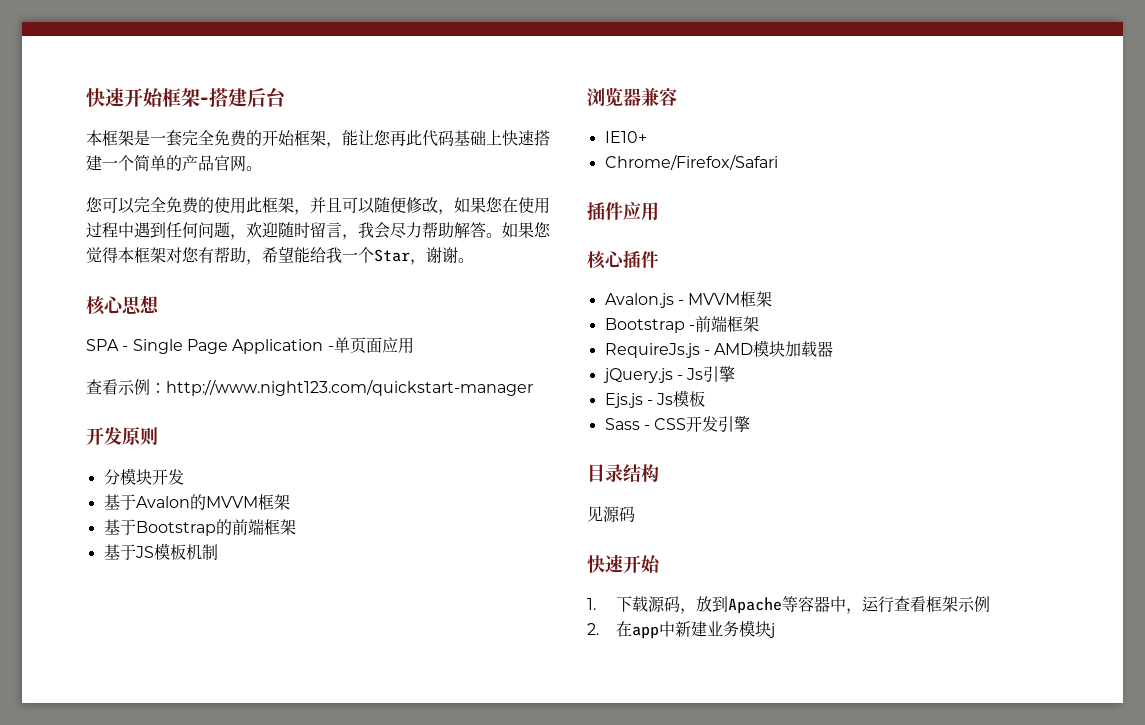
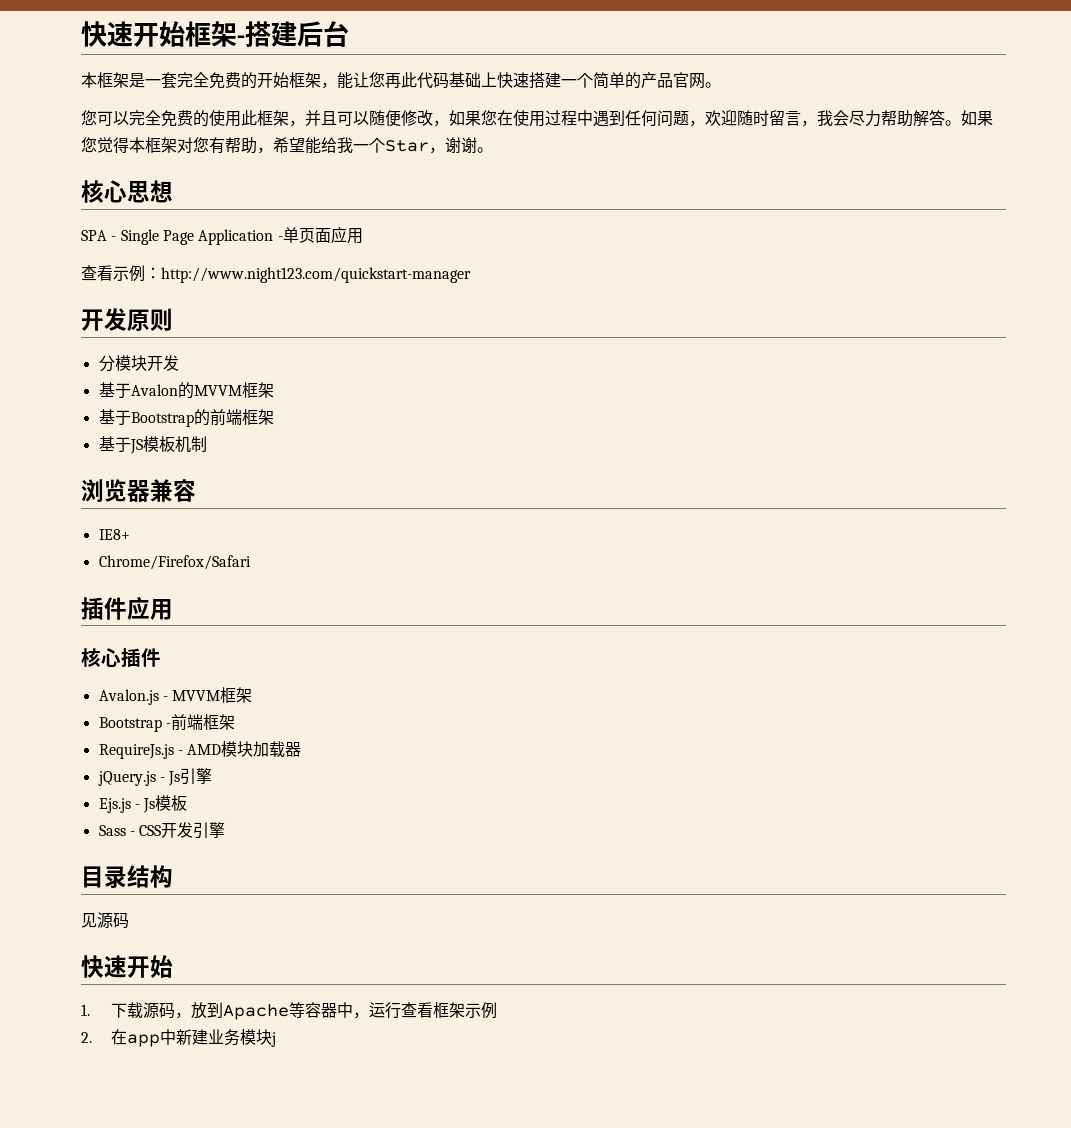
[604,131,647,143] IE10+ -> [98,529,130,540] IE8+

